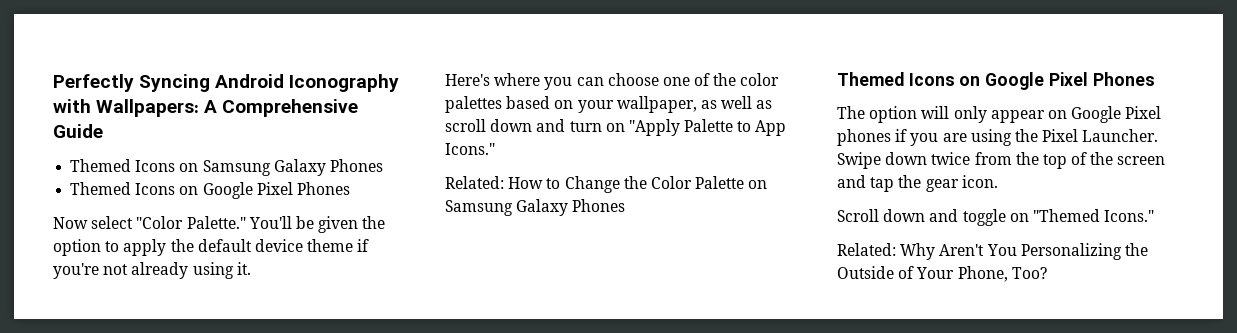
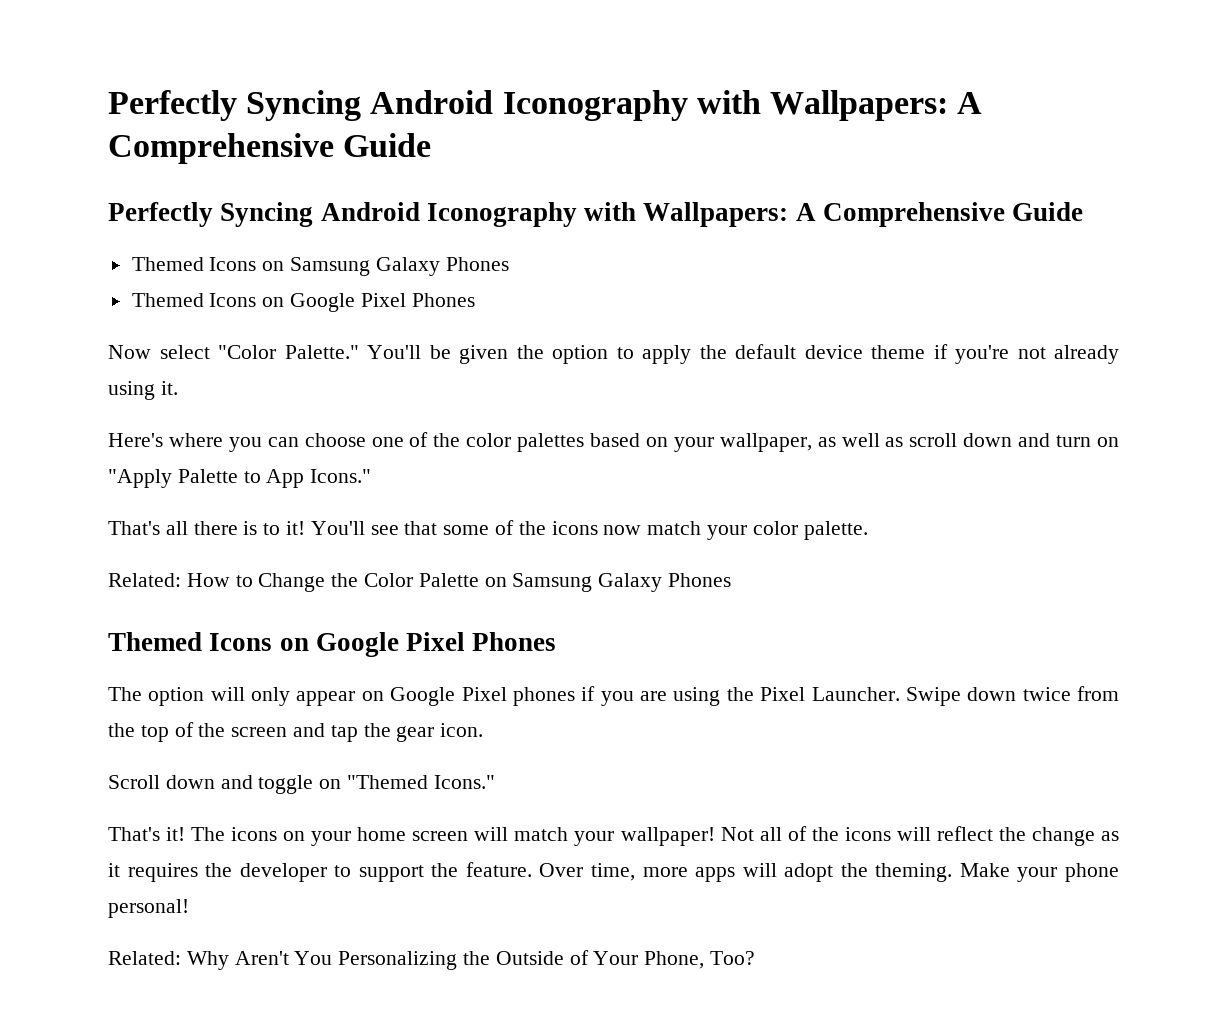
[53,74,400,92] [53,99,359,117] [53,124,103,138] Perfectly Syncing Android Iconography with Wallpapers: A Comprehensive Guide -> [108,90,983,121] [108,133,432,164] [108,202,1084,227] Perfectly Syncing Android Iconography with Wallpapers: A Comprehensive Guide // Perfectly Syncing Android Iconography with Wallpapers: A Comprehensive Guide
(495, 149) none -> [108,520,868,540] // That's all there is to it! You'll see that some of the icons now match your color palette.
(1155, 216) none -> [108,826,1119,846] [108,862,1119,882] [108,899,189,918] // That's it! The icons on your home screen will match your wallpaper! Not all of the icons will reflect the change as it requires the developer to support the feature. Over time, more apps will adopt the theming. Make your phone personal!

